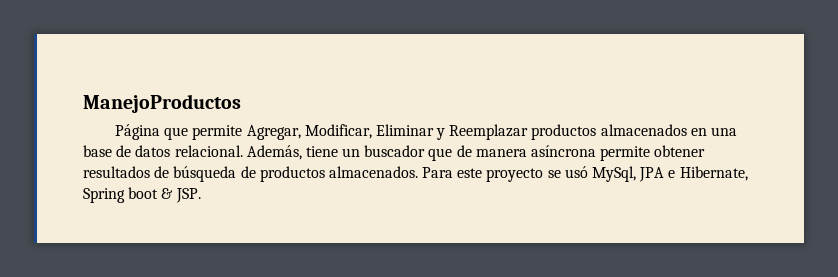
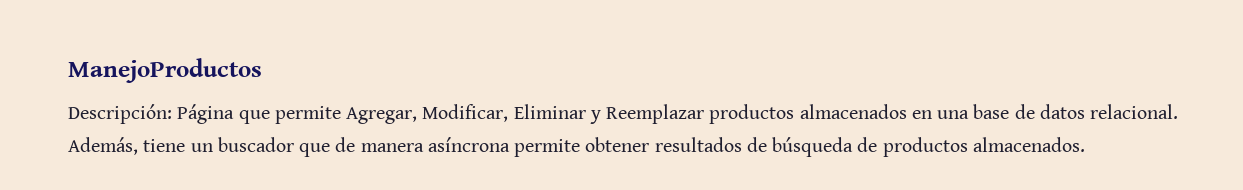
(241, 103) none -> [68,104,172,124] Descripción:
[422,166,748,182] [83,187,201,203] Para este proyecto se usó MySql, JPA e Hibernate, Spring boot & JSP. -> (1085, 144) none

